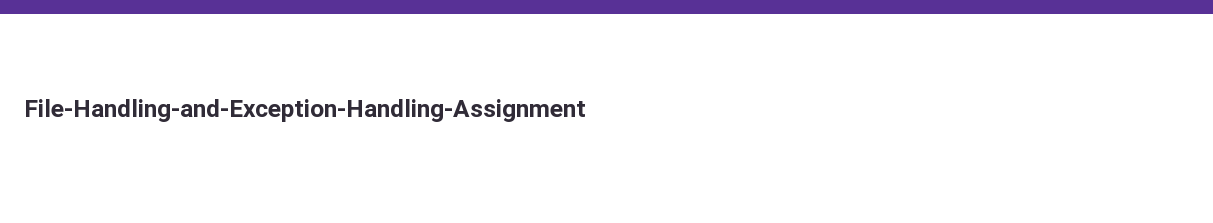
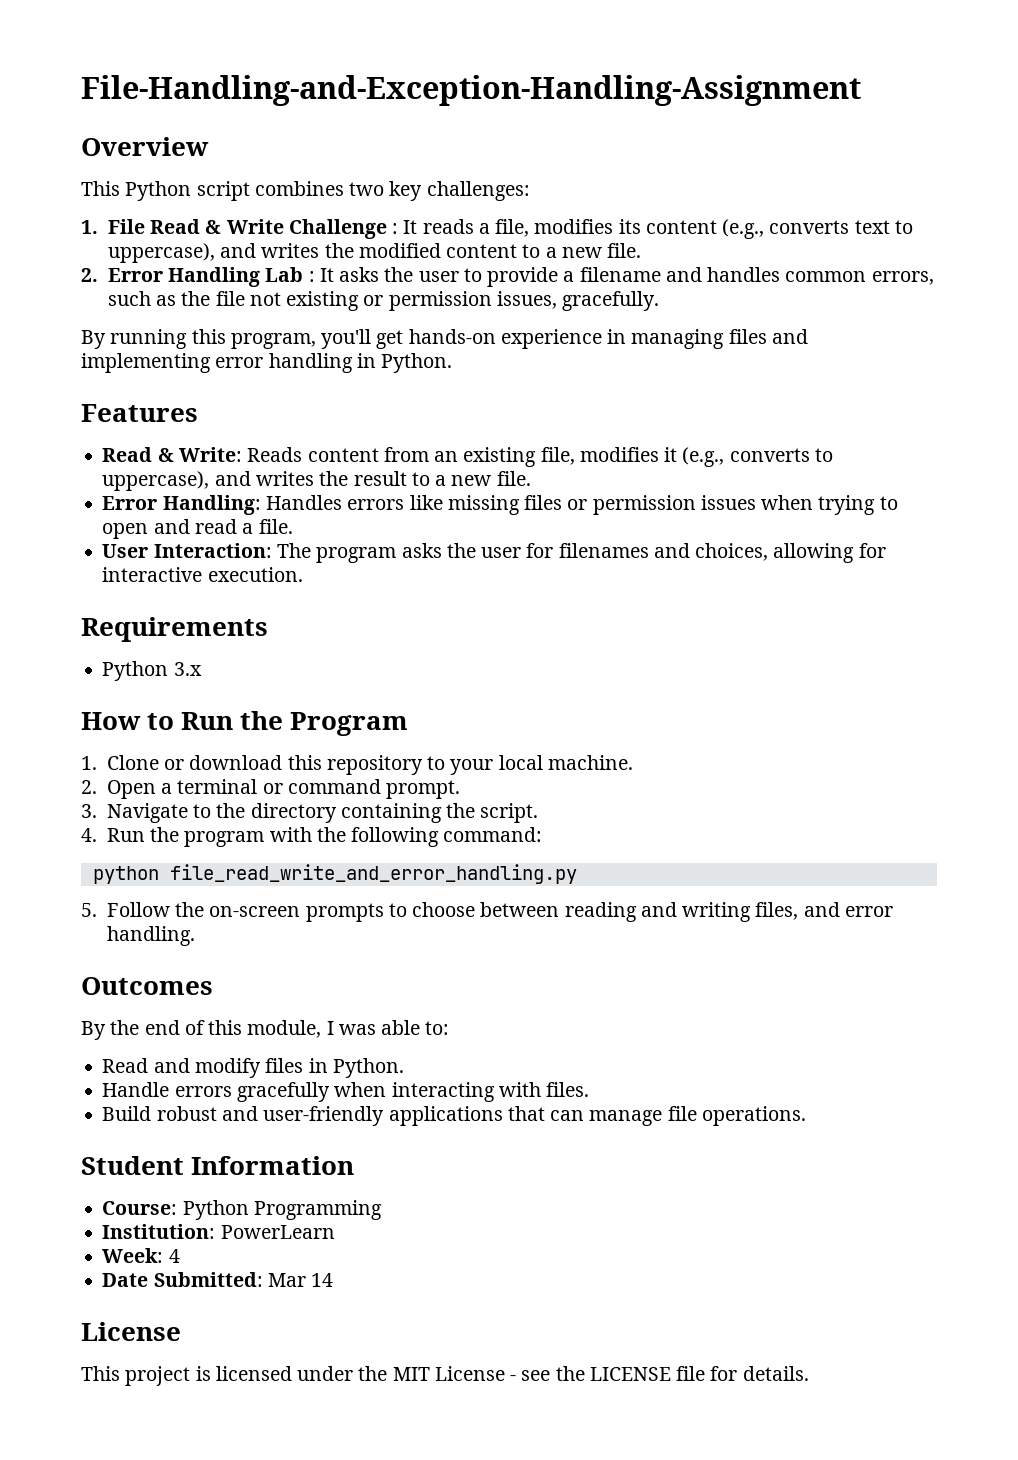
(586, 110) none -> [81,137,209,156] [81,181,530,201] [81,219,913,239] [107,243,642,263] [81,267,934,287] [107,291,660,311] [81,329,808,349] [81,353,453,373] [81,404,198,422] [102,447,833,467] [102,471,531,491] [102,495,898,515] [102,519,293,539] [102,543,886,563] [102,567,303,582] [81,617,268,642] [102,661,202,681] [81,711,409,736] [81,755,633,775] [81,779,461,799] [81,803,539,823] [81,827,543,847] [92,864,577,884] [81,902,893,922] [106,926,195,946] [81,977,213,995] [81,1020,450,1040] [102,1058,404,1078] [102,1082,590,1102] [102,1106,806,1126] [81,1156,355,1175] [102,1200,382,1220] [102,1224,335,1239] [102,1248,180,1263] [102,1272,334,1287] [81,1322,181,1341] [81,1366,809,1386] // Overview // This Python script combines two key challenges: // 1. File Read & Write Challenge : It reads a file, modifies its content (e.g., converts text to uppercase), and writes the modified content to a new file. // 2. Error Handling Lab : It asks the user to provide a filename and handles common errors, such as the file not existing or permission issues, gracefully. // By running this program, you'll get hands-on experience in managing files and implementing error handling in Python. // Features // Read & Write: Reads content from an existing file, modifies it (e.g., converts to uppercase), and writes the result to a new file. // Error Handling: Handles errors like missing files or permission issues when trying to open and read a file. // User Interaction: The program asks the user for filenames and choices, allowing for interactive execution. // Requirements // Python 3.x // How to Run the Program // 1. Clone or download this repository to your local machine. // 2. Open a terminal or command prompt. // 3. Navigate to the directory containing the script. // 4. Run the program with the following command: // python file_read_write_and_error_handling.py // 5. Follow the on-screen prompts to choose between reading and writing files, and error handling. // Outcomes // By the end of this module, I was able to: // Read and modify files in Python. // Handle errors gracefully when interacting with files. // Build robust and user-friendly applications that can manage file operations. // Student Information // Course: Python Programming // Institution: PowerLearn // Week: 4 // Date Submitted: Mar 14 // License // This project is licensed under the MIT License - see the LICENSE file for details.

